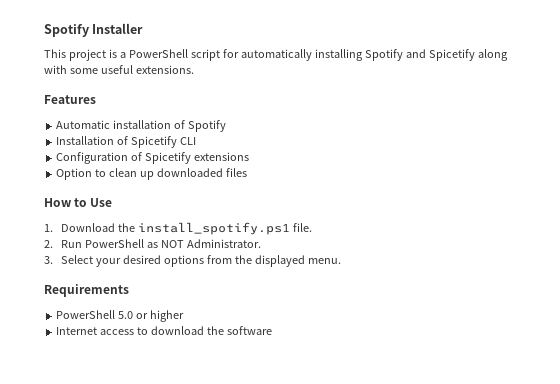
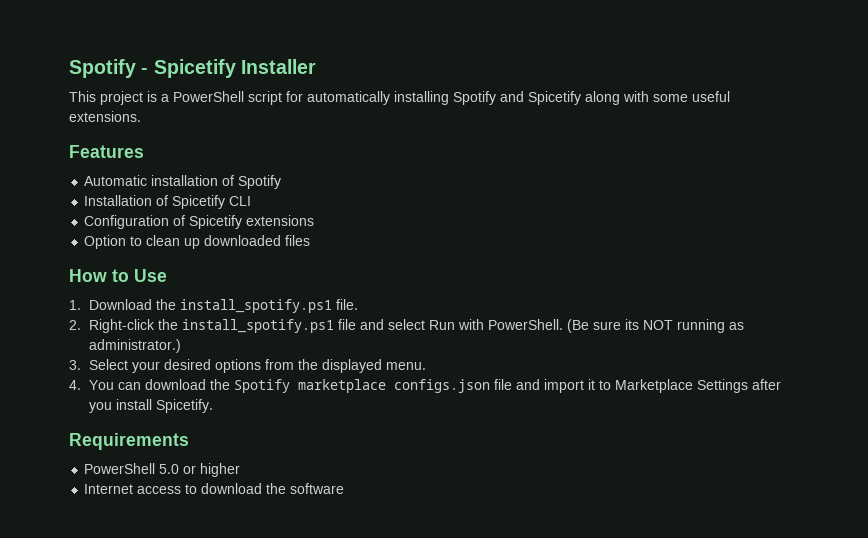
[44,24,89,37] Spotify -> [69,59,236,78] Spotify - Spicetify
[61,239,262,248] Run PowerShell as NOT Administrator. -> [88,319,744,333] [88,339,181,353] Right-click the install_spotify.ps1 file and select Run with PowerShell. (Be sure its NOT running as administrator.)
(342, 261) none -> [69,379,781,393] [88,399,213,413] // 4. You can download the Spotify marketplace configs.json file and import it to Marketplace Settings after you install Spicetify.

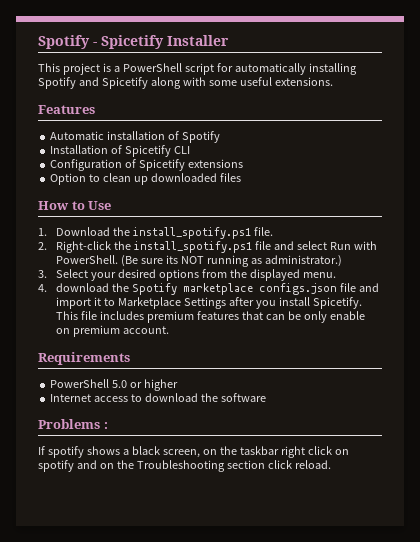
[88,380,141,390] You can -> (47, 288) none
(213, 406) none -> [56,311,366,323] [56,325,170,337] This file includes premium features that can be only enable on premium account.
(345, 488) none -> [38,419,108,429] [38,446,349,458] [38,460,331,472] // Problems : // If spotify shows a black screen, on the taskbar right click on spotify and on the Troubleshooting section click reload.

